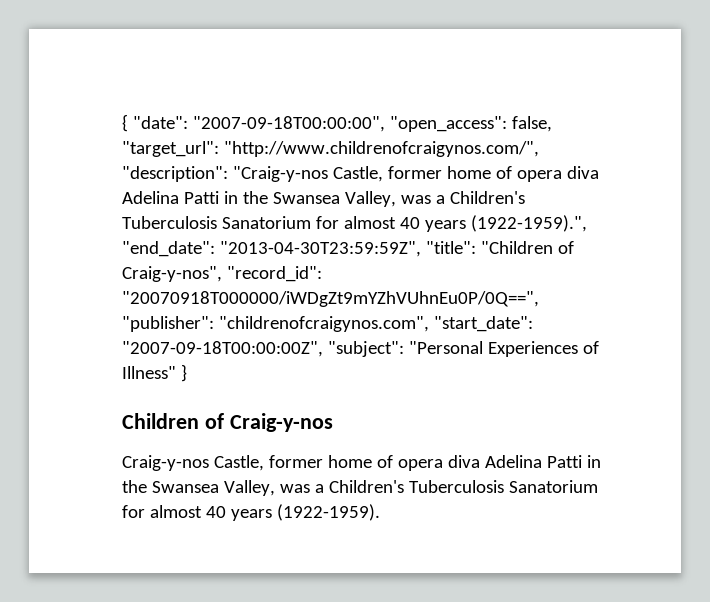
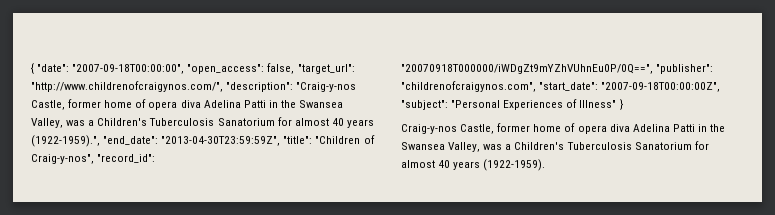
[122,413,333,432] // Children of Craig-y-nos -> (623, 104) none

